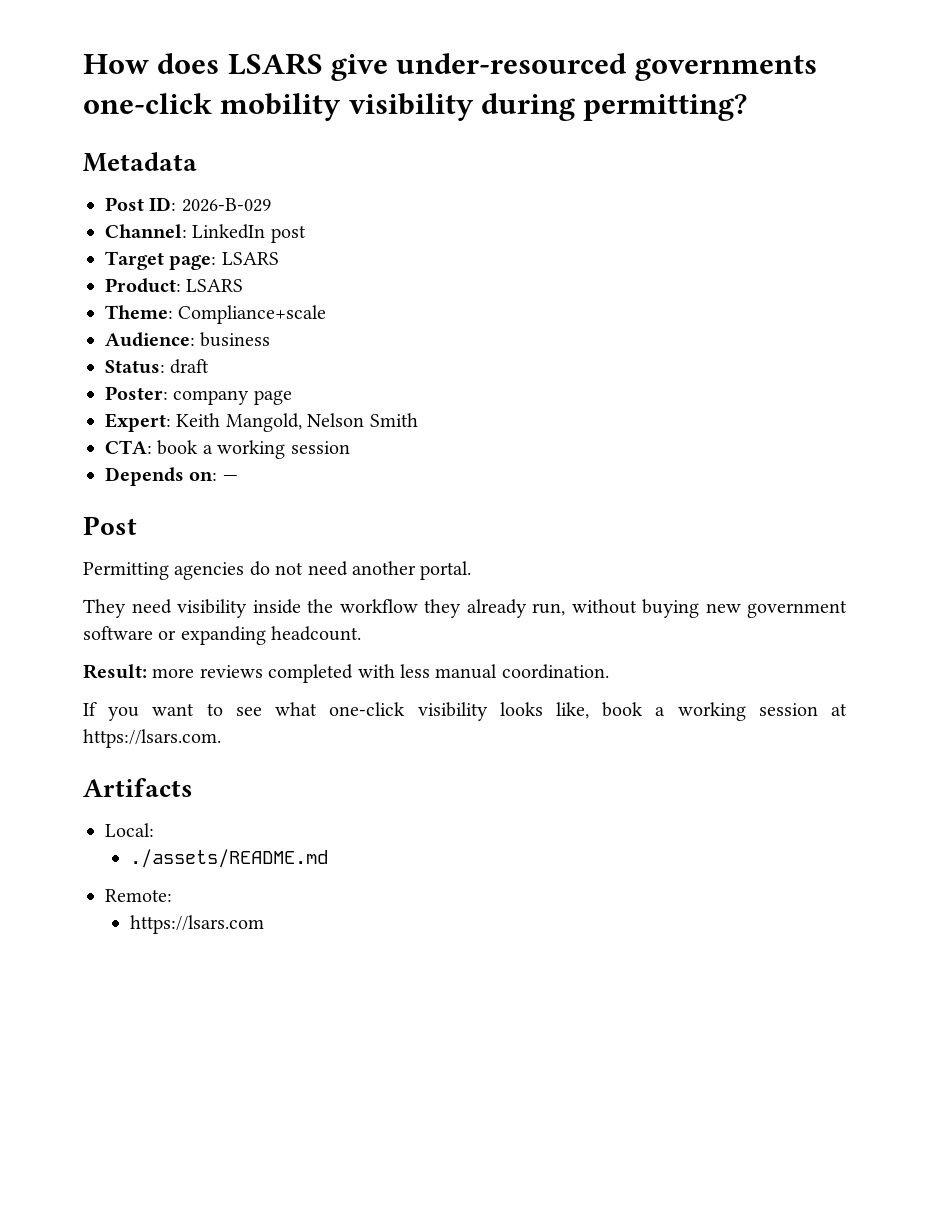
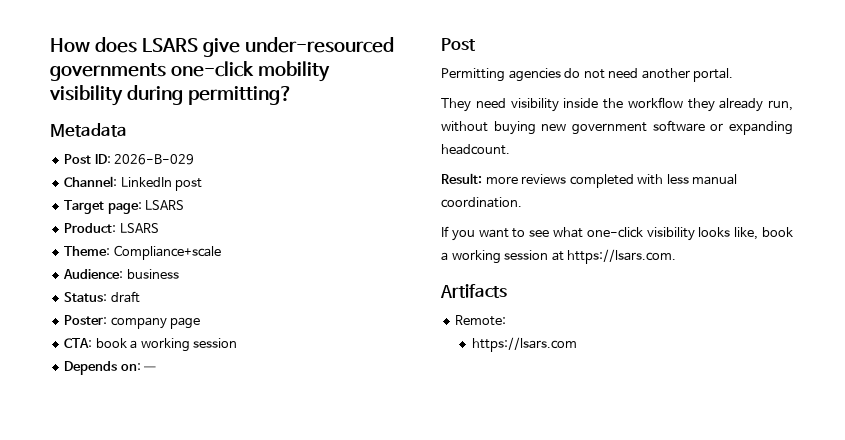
[105,413,418,432] // Expert: Keith Mangold, Nelson Smith -> (201, 323) none
[105,823,154,837] [129,849,328,868] // Local: // ./assets/README.md -> (507, 291) none

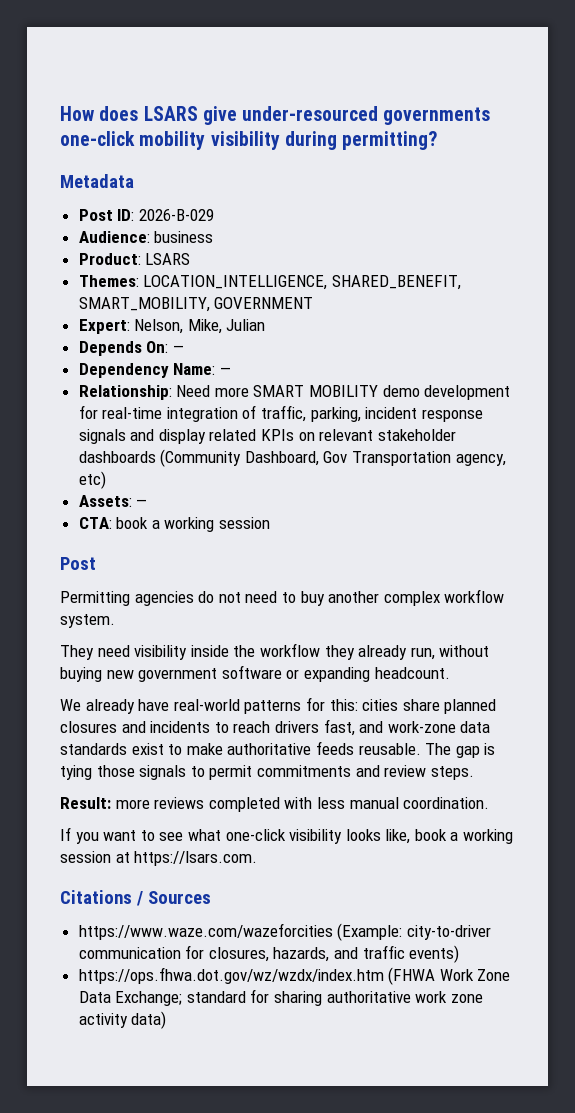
[64,176,203,191] [64,200,185,214] [64,223,159,233] [64,245,221,260] [63,269,179,279] [64,291,140,303] [64,315,201,329] Channel: LinkedIn post // Target page: LSARS // Product: LSARS // Theme: Compliance+scale // Audience: business // Status: draft // Poster: company page -> [78,231,214,243] [78,253,191,265] [78,275,461,290] [78,297,314,312] [78,319,266,334] [78,341,184,356] [78,363,231,378] [78,385,511,400] [78,405,483,422] [78,429,456,444] [78,449,506,467] [78,471,106,489] [78,495,148,507] Audience: business // Product: LSARS // Themes: LOCATION_INTELLIGENCE, SHARED_BENEFIT, SMART_MOBILITY, GOVERNMENT // Expert: Nelson, Mike, Julian // Depends On: — // Dependency Name: — // Relationship: Need more SMART MOBILITY demo development for real-time integration of traffic, parking, incident response signals and display related KPIs on relevant stakeholder dashboards (Community Dashboard, Gov Transportation agency, etc) // Assets: —
[64,361,157,375] // Depends on: — -> (271, 523) none
[641,68,734,82] another portal. -> [281,589,505,606] [60,614,115,628] to buy another complex workflow system.
(510, 149) none -> [60,697,497,714] [60,719,491,736] [60,741,496,758] [60,765,474,780] // We already have real-world patterns for this: cities share planned closures and incidents to reach drivers fast, and work-zone data standards exist to make authoritative feeds reusable. The gap is tying those signals to permit commitments and review steps.
[440,284,507,298] [455,315,507,326] [472,337,578,352] Artifacts // Remote: // https://lsars.com -> [60,890,211,906] [78,923,491,941] [78,945,460,963] [78,967,511,985] [78,989,483,1006] [78,1011,167,1029] Citations / Sources // https://www.waze.com/wazeforcities (Example: city-to-driver communication for closures, hazards, and traffic events) // https://ops.fhwa.dot.gov/wz/wzdx/index.htm (FHWA Work Zone Data Exchange; standard for sharing authoritative work zone activity data)

